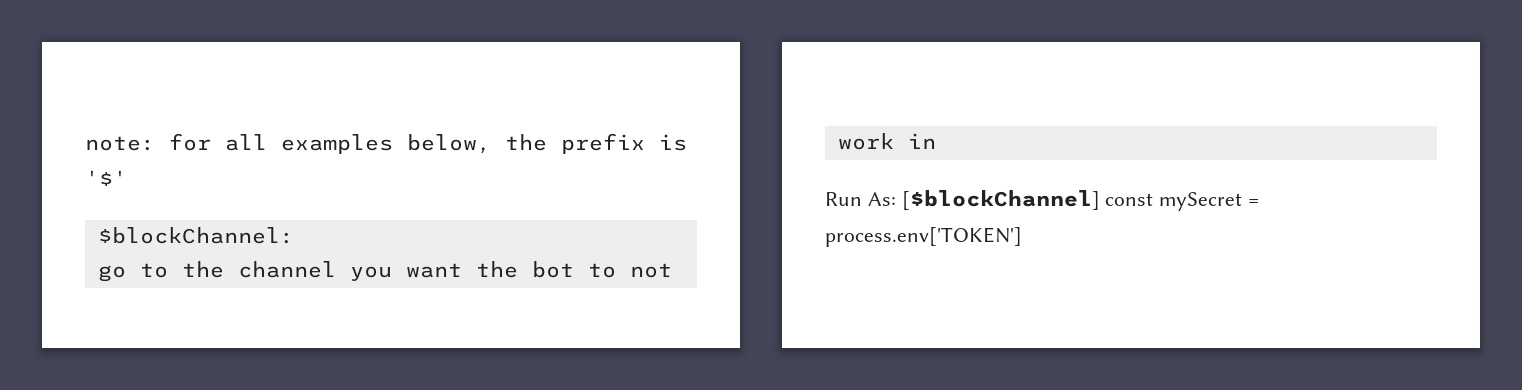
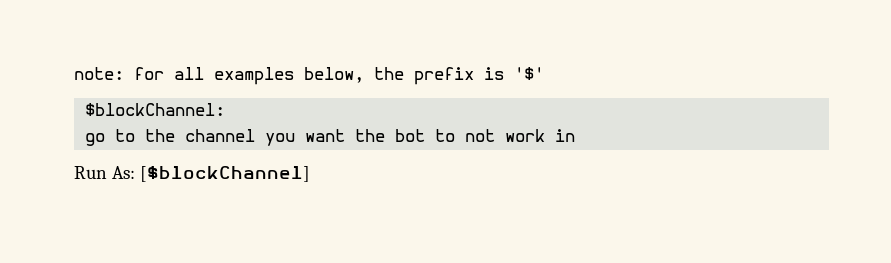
[1105,192,1260,211] [825,227,1022,247] const mySecret = process.env['TOKEN'] -> (311, 174) none

